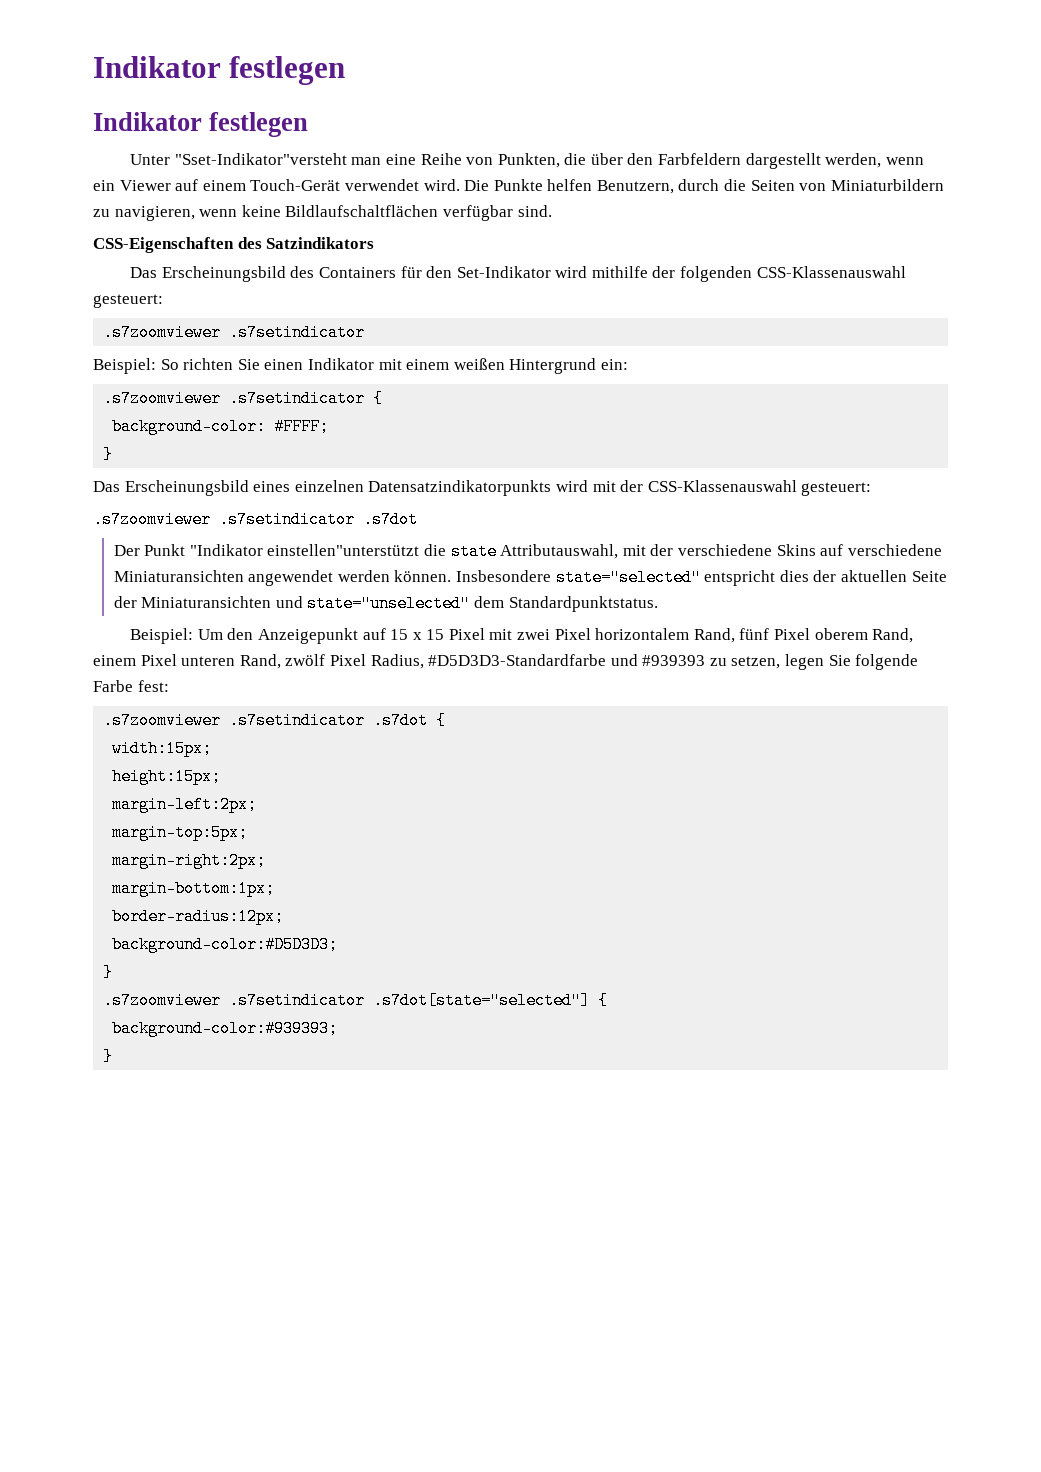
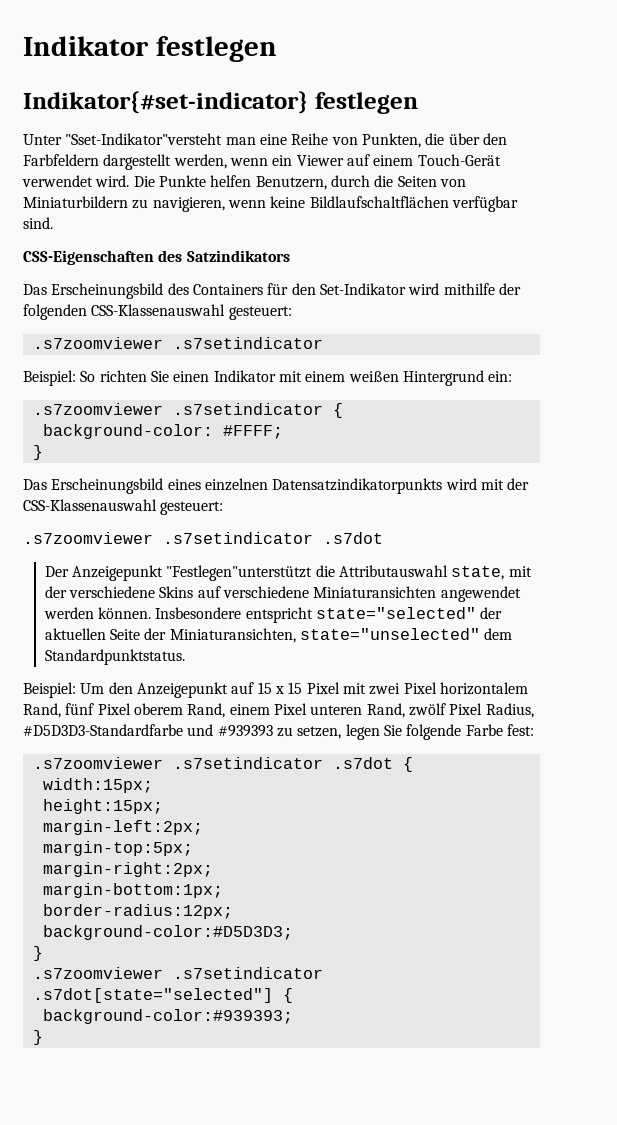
[93,56,346,85] [93,112,202,131] Indikator festlegen // Indikator -> [23,36,277,62] [23,91,308,114] Indikator festlegen // Indikator{#set-indicator}
[144,543,619,560] Punkt "Indikator einstellen"unterstützt die state Attributauswahl, -> [72,565,505,581] Anzeigepunkt "Festlegen"unterstützt die Attributauswahl state,
[555,569,809,586] state="selected" entspricht dies -> [245,607,477,623] entspricht state="selected"
[141,596,303,608] Miniaturansichten und -> [169,628,296,643] Miniaturansichten,

